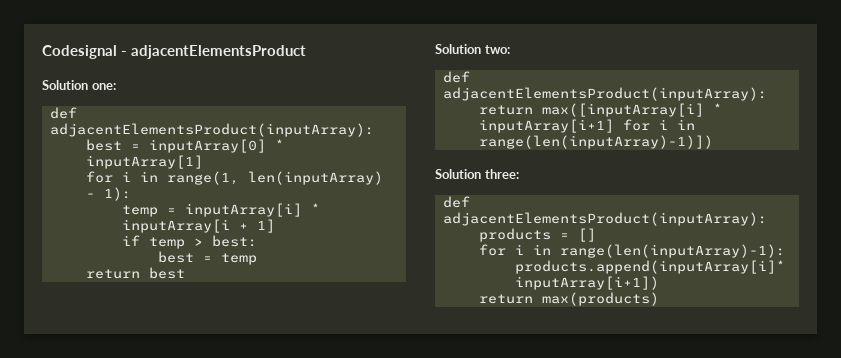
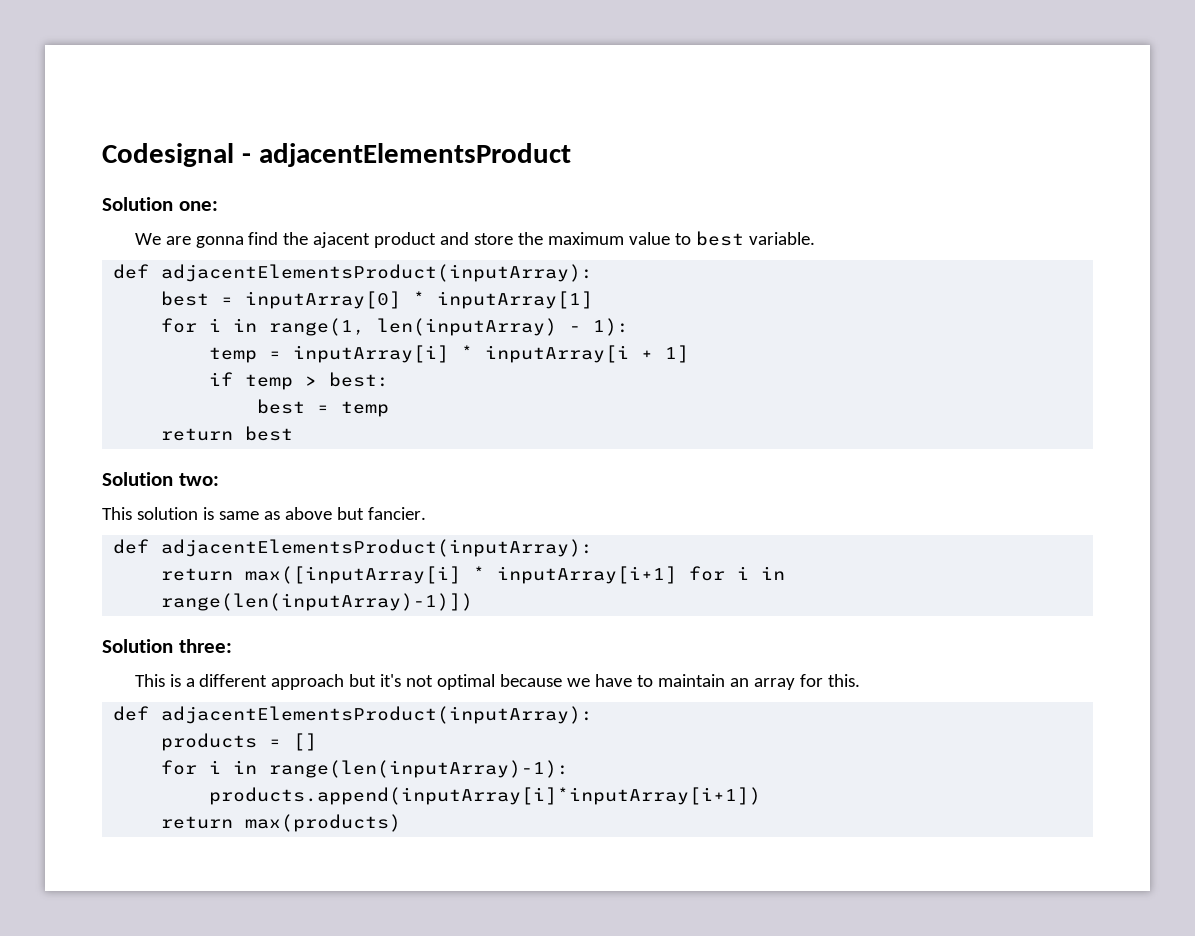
(116, 86) none -> [134,231,816,248] // We are gonna find the ajacent product and store the maximum value to best variable.
(510, 49) none -> [102,507,426,520] // This solution is same as above but fancier.
(519, 174) none -> [134,674,861,690] // This is a different approach but it's not optimal because we have to maintain an array for this.

